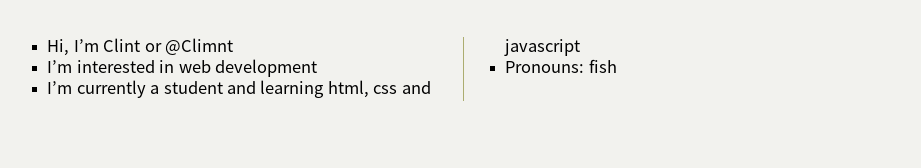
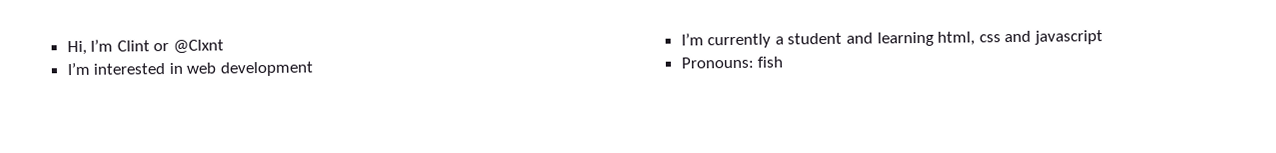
[164,38,233,55] @Climnt -> [173,39,225,54] @Clxnt

